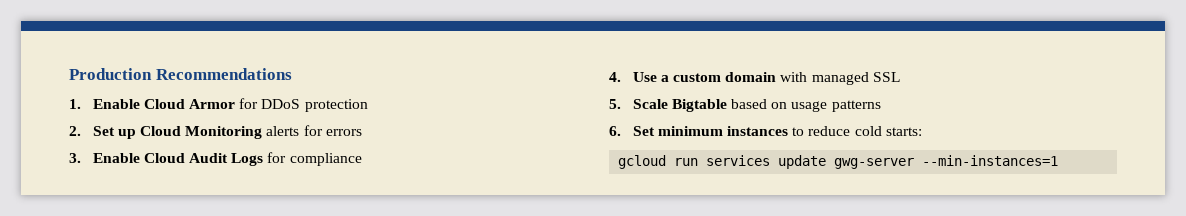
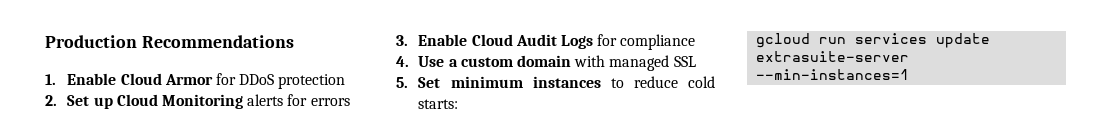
[632,99,881,112] [609,126,621,136] Scale Bigtable based on usage patterns // 6. -> (408, 82) none
[834,158,915,169] gwg-server -> [756,51,910,62] extrasuite-server

